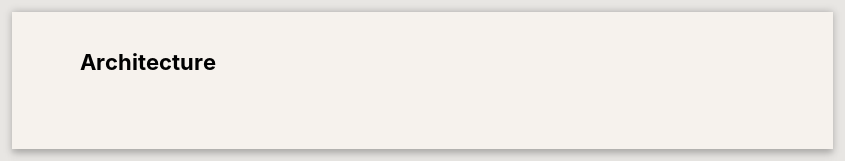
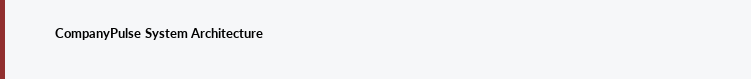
(80, 61) none -> [55,28,188,40] CompanyPulse System

